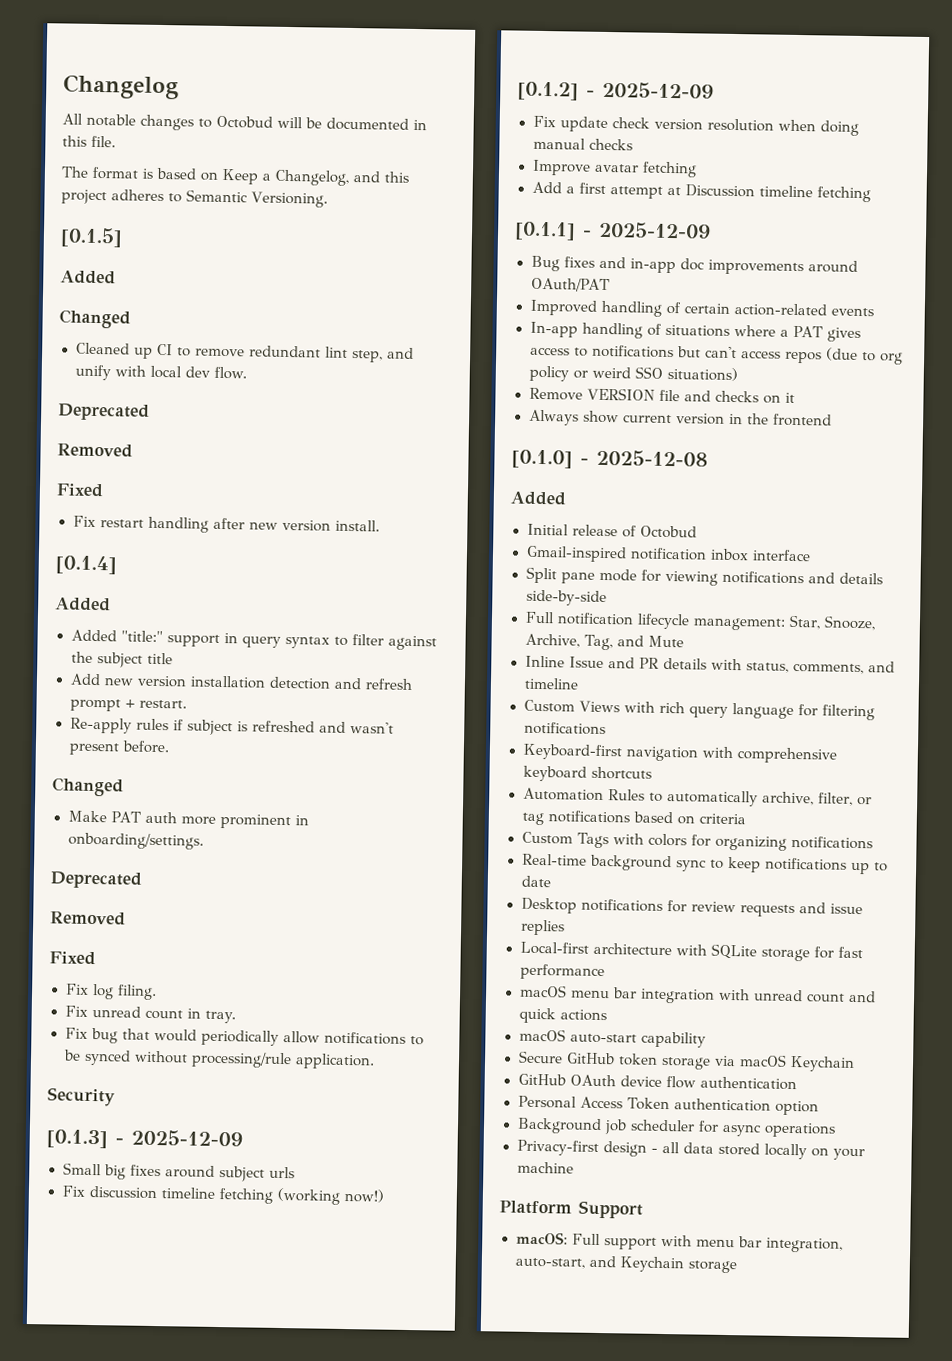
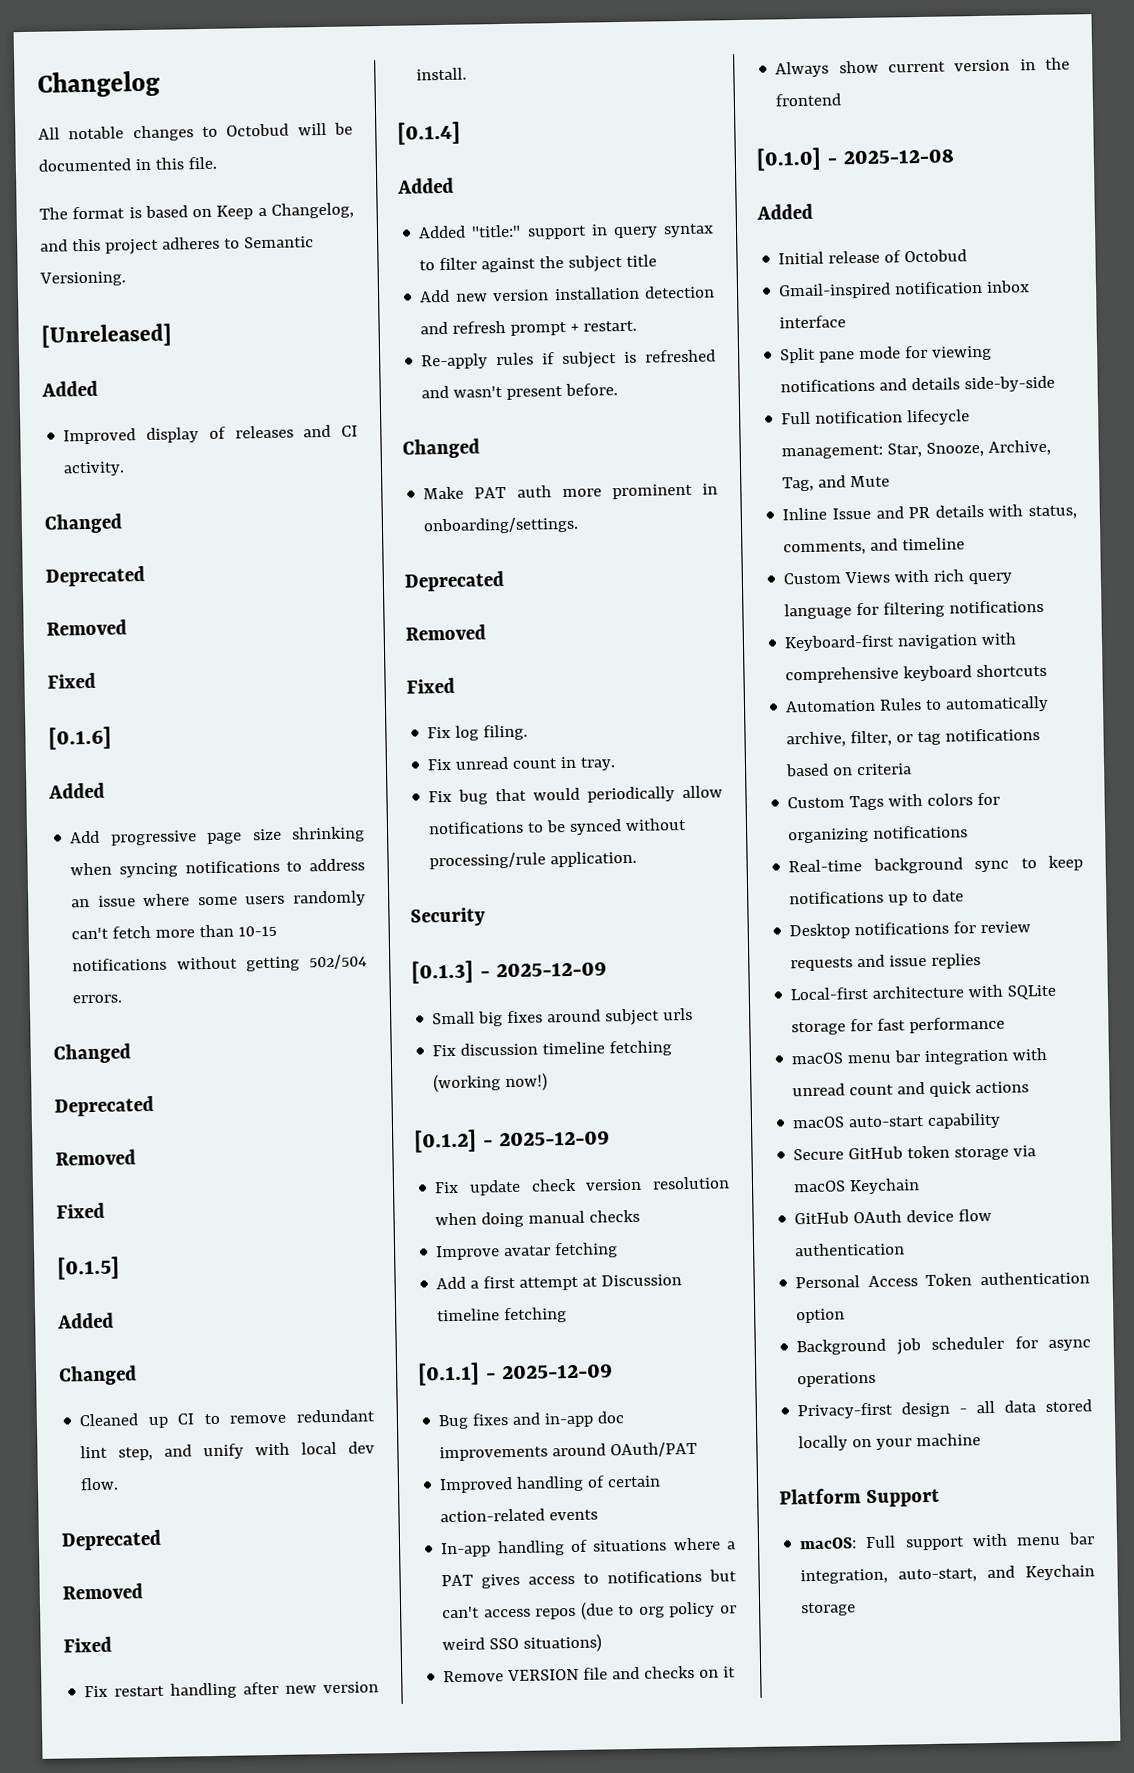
(328, 199) none -> [41,323,172,348] [41,380,98,397] [63,424,358,445] [63,461,126,477] [44,513,123,534] [45,566,145,587] [46,619,127,636] [47,672,96,689] [48,726,112,750] [48,782,105,799] [70,826,365,846] [70,858,365,878] [71,890,366,908] [71,924,278,940] [72,954,367,972] [72,994,123,1004] [53,1043,131,1064] [54,1095,154,1117] [55,1149,136,1166] [56,1202,105,1219] // [Unreleased] // Added // Improved display of releases and CI activity. // Changed // Deprecated // Removed // Fixed // [0.1.6] // Added // Add progressive page size shrinking when syncing notifications to address an issue where some users randomly can't fetch more than 10-15 notifications without getting 502/504 errors. // Changed // Deprecated // Removed // Fixed

